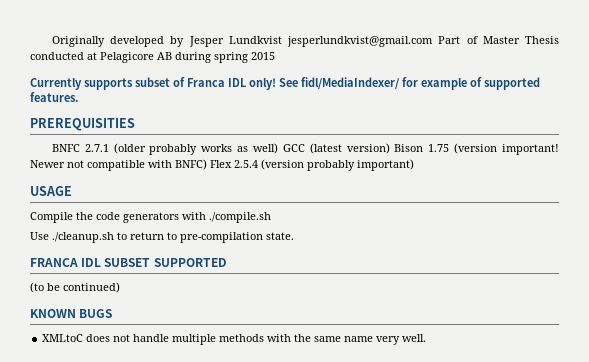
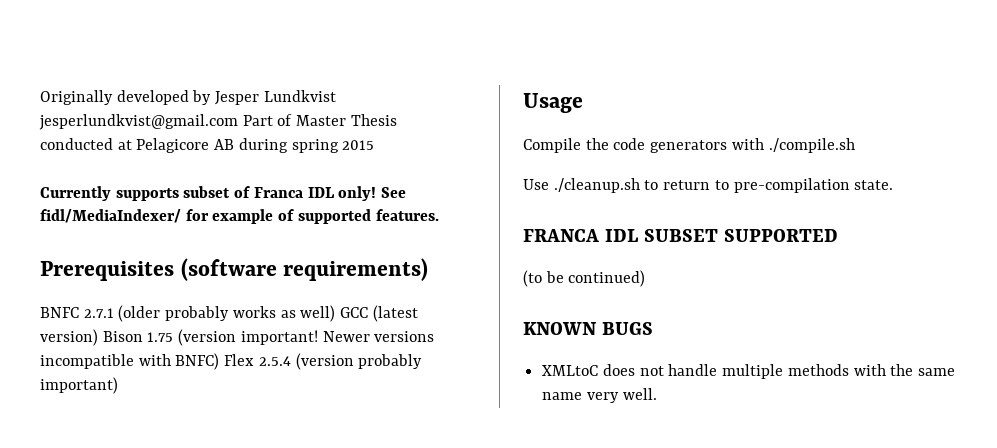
[30,118,135,131] PREREQUISITIES -> [40,258,429,281] Prerequisites (software requirements)
[67,160,145,171] not compatible -> [374,331,435,342] [40,354,134,369] versions incompatible
[30,186,72,196] USAGE -> [523,93,583,113] Usage

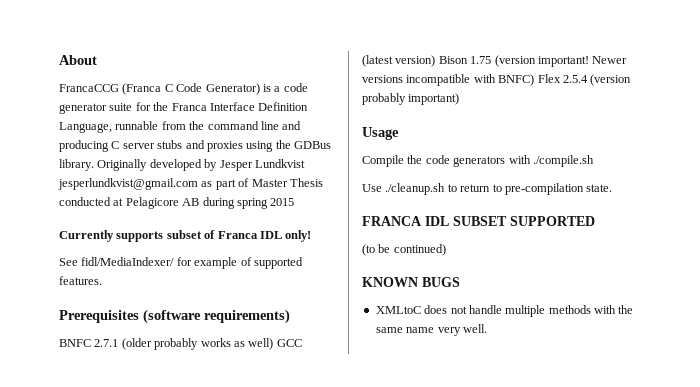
(40, 97) none -> [59,55,97,65] [59,83,308,95] [59,102,309,114] [59,121,302,133] [59,140,331,152] [59,159,94,171] About // FrancaCCG (Franca C Code Generator) is a code generator suite for the Franca Interface Definition Language, runnable from the command line and producing C server stubs and proxies using the GDBus library.
[242,115,273,126] Part -> [201,179,236,190] as part
(377, 193) none -> (312, 236) //

